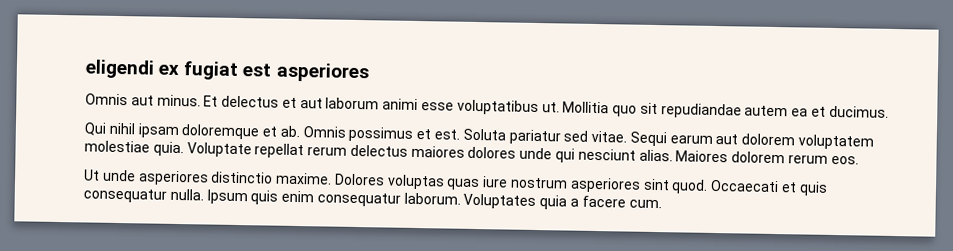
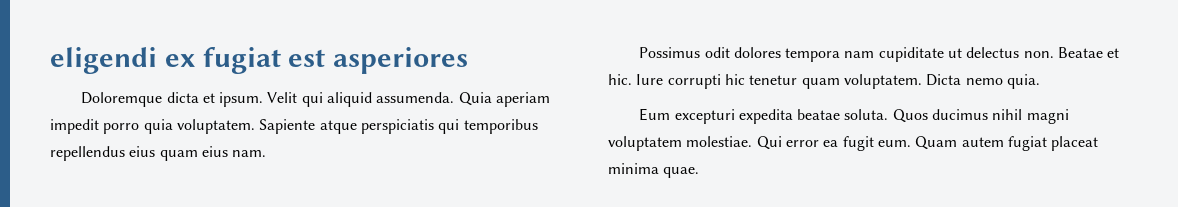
[85,93,889,119] [84,122,875,150] [84,140,859,165] [84,169,828,196] [83,188,662,210] Omnis aut minus. Et delectus et aut laborum animi esse voluptatibus ut. Mollitia quo sit repudiandae autem ea et ducimus. // Qui nihil ipsam doloremque et ab. Omnis possimus et est. Soluta pariatur sed vitae. Sequi earum aut dolorem voluptatem molestiae quia. Voluptate repellat rerum delectus maiores dolores unde qui nesciunt alias. Maiores dolorem rerum eos. // Ut unde asperiores distinctio maxime. Dolores voluptas quas iure nostrum asperiores sint quod. Occaecati et quis consequatur nulla. Ipsum quis enim consequatur laborum. Voluptates quia a facere cum. -> [81,92,551,107] [50,119,538,134] [50,146,267,161] [639,47,1120,62] [608,74,1040,89] [639,108,1069,124] [608,136,1099,151] [608,163,700,178] Doloremque dicta et ipsum. Velit qui aliquid assumenda. Quia aperiam impedit porro quia voluptatem. Sapiente atque perspiciatis qui temporibus repellendus eius quam eius nam. // Possimus odit dolores tempora nam cupiditate ut delectus non. Beatae et hic. Iure corrupti hic tenetur quam voluptatem. Dicta nemo quia. // Eum excepturi expedita beatae soluta. Quos ducimus nihil magni voluptatem molestiae. Qui error ea fugit eum. Quam autem fugiat placeat minima quae.

